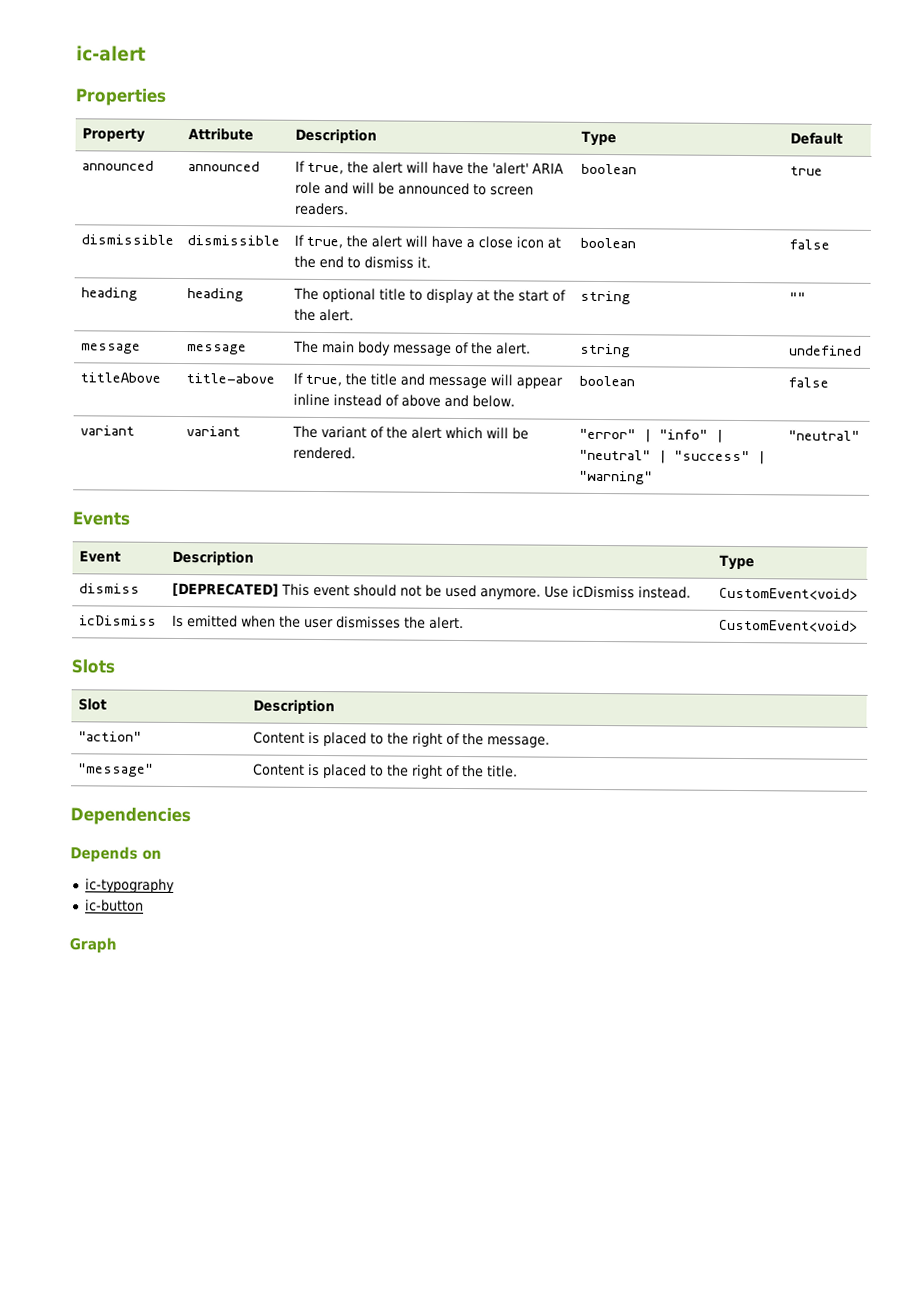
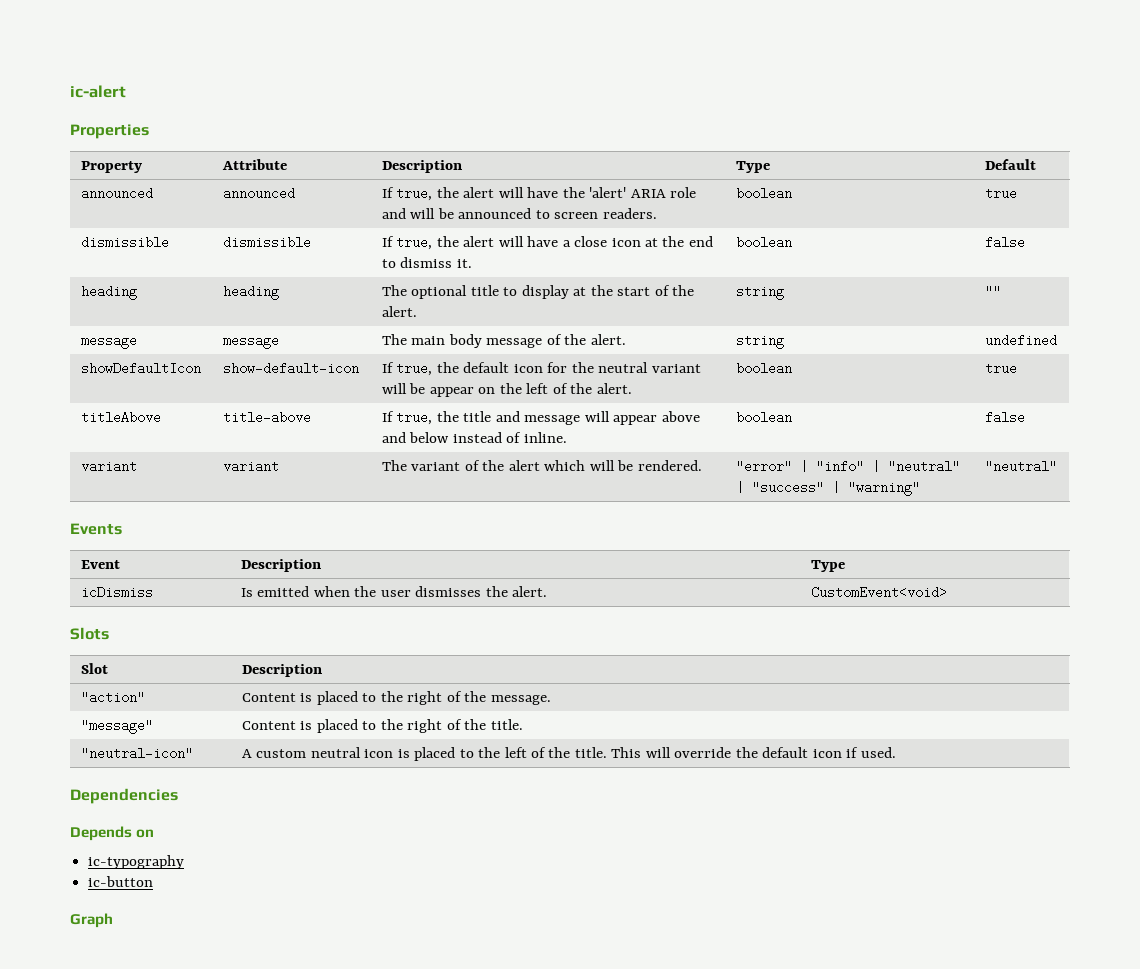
(862, 350) none -> [80,362,201,375] [222,362,359,375] [381,362,701,376] [381,383,632,397] [735,362,792,375] [984,362,1017,375] // showDefaultIcon | show-default-icon | If true, the default icon for the neutral variant will be appear on the left of the alert. | boolean | true
[292,393,515,408] inline instead of above and below. -> [661,411,700,422] [381,432,567,443] above and below instead of inline.
[78,583,140,594] [171,582,691,600] [718,587,858,600] // dismiss | [DEPRECATED] This event should not be used anymore. Use icDismiss instead. | CustomEvent<void> -> (845, 566) none
(518, 771) none -> [80,747,193,760] [241,747,896,761] // "neutral-icon" | A custom neutral icon is placed to the left of the title. This will override the default icon if used.

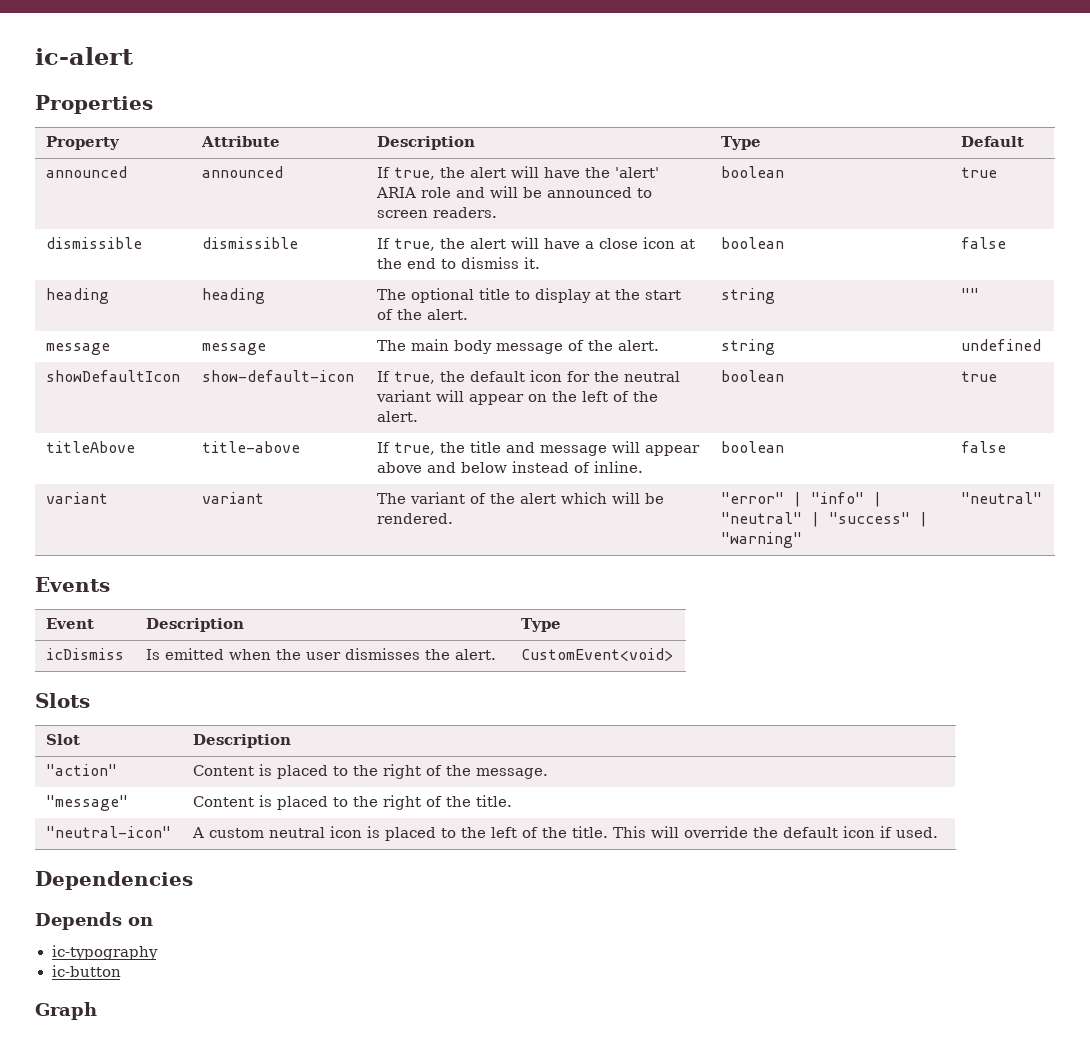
[409,383,426,394] be -> (464, 396) none

